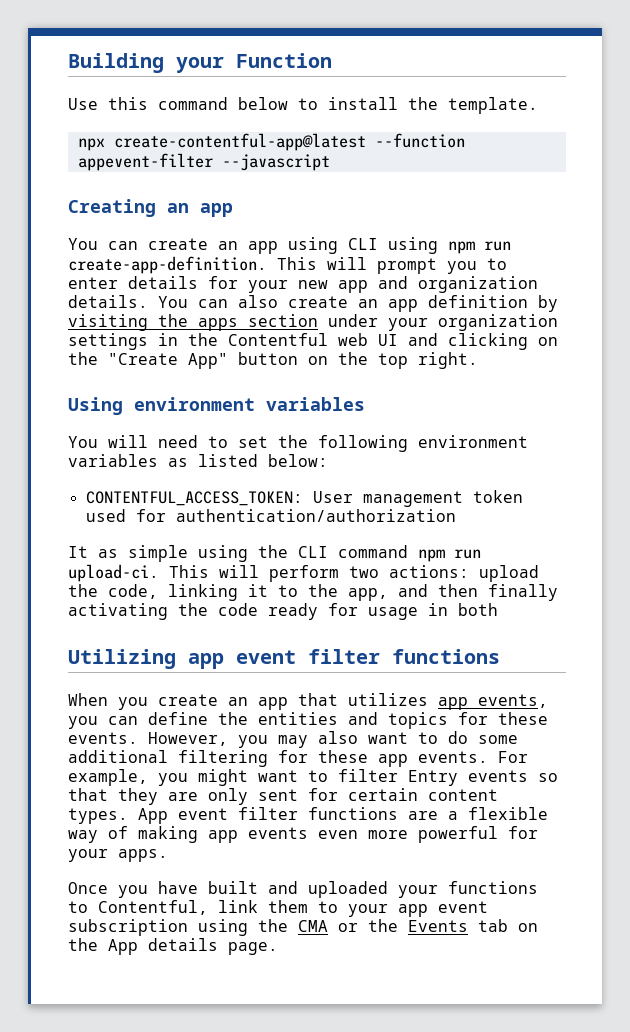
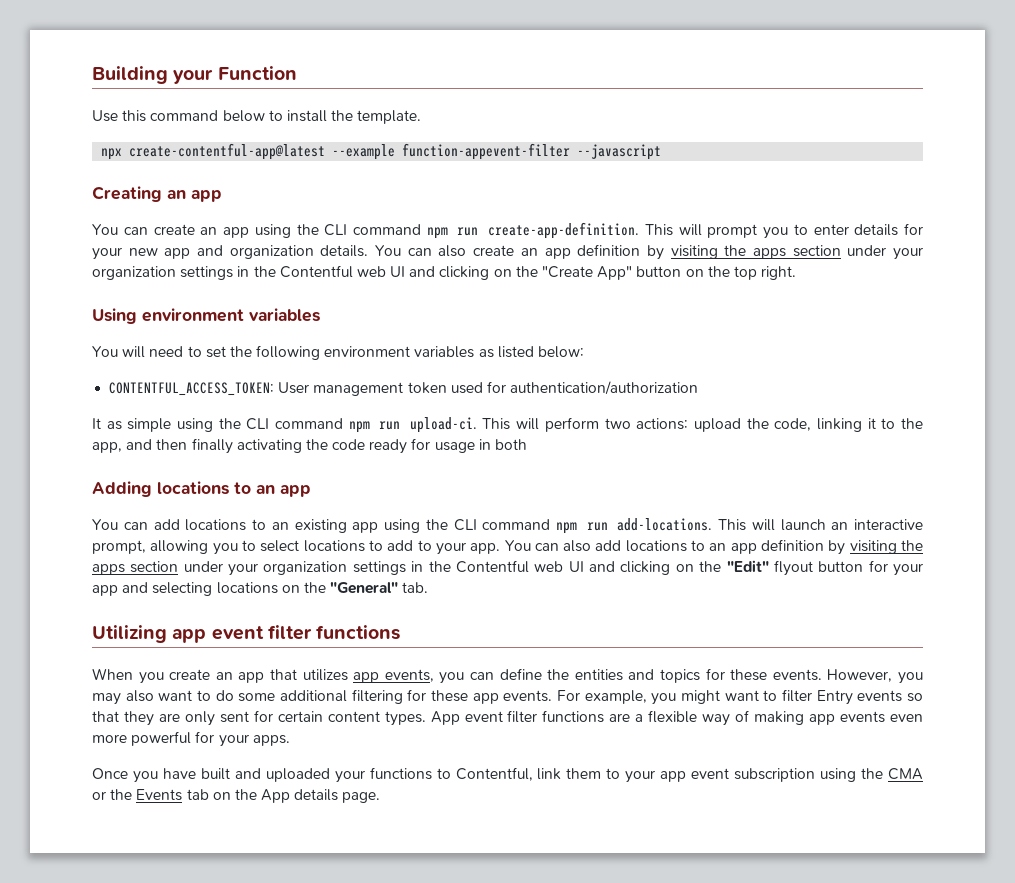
[374,133,465,148] [77,153,213,171] --function appevent-filter -> [332,143,571,160] --example function-appevent-filter
[348,237,438,254] CLI using -> [296,224,422,236] the CLI command
(498, 609) none -> [92,481,311,497] [92,518,923,534] [92,539,924,555] [92,560,923,576] [92,582,429,596] // Adding locations to an app // You can add locations to an existing app using the CLI command npm run add-locations. This will launch an interactive prompt, allowing you to select locations to add to your app. You can also add locations to an app definition by visiting the apps section under your organization settings in the Contentful web UI and clicking on the "Edit" flyout button for your app and selecting locations on the "General" tab.

